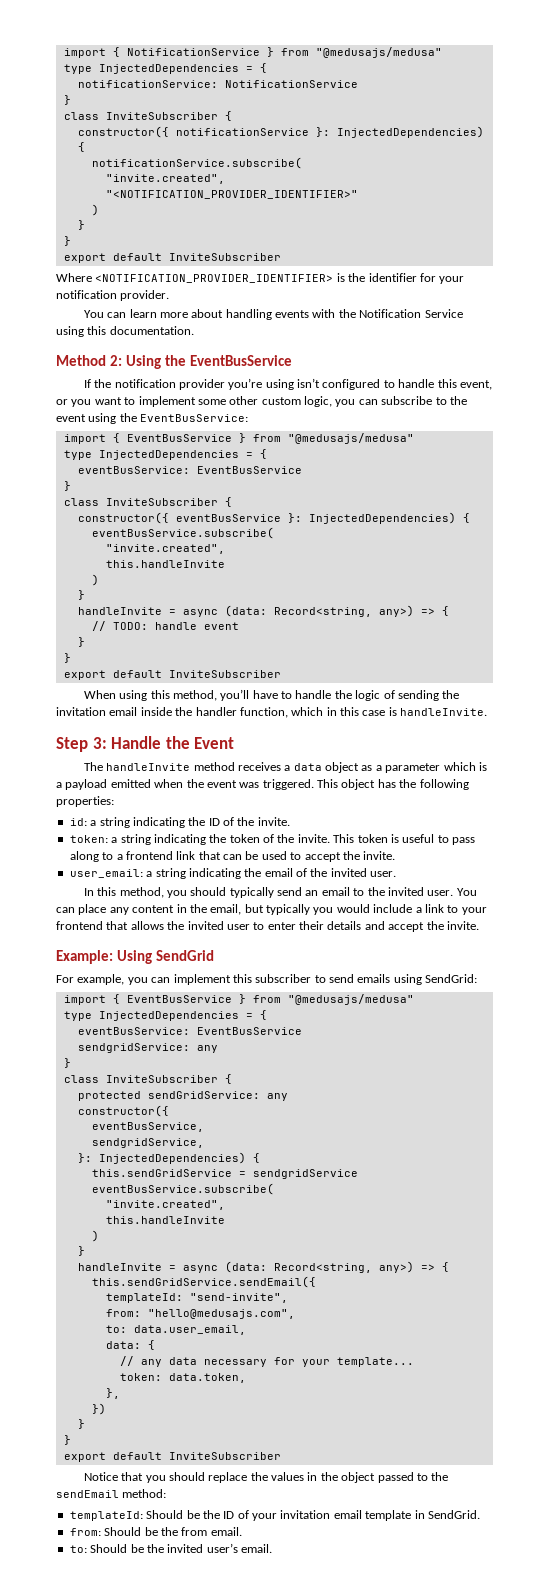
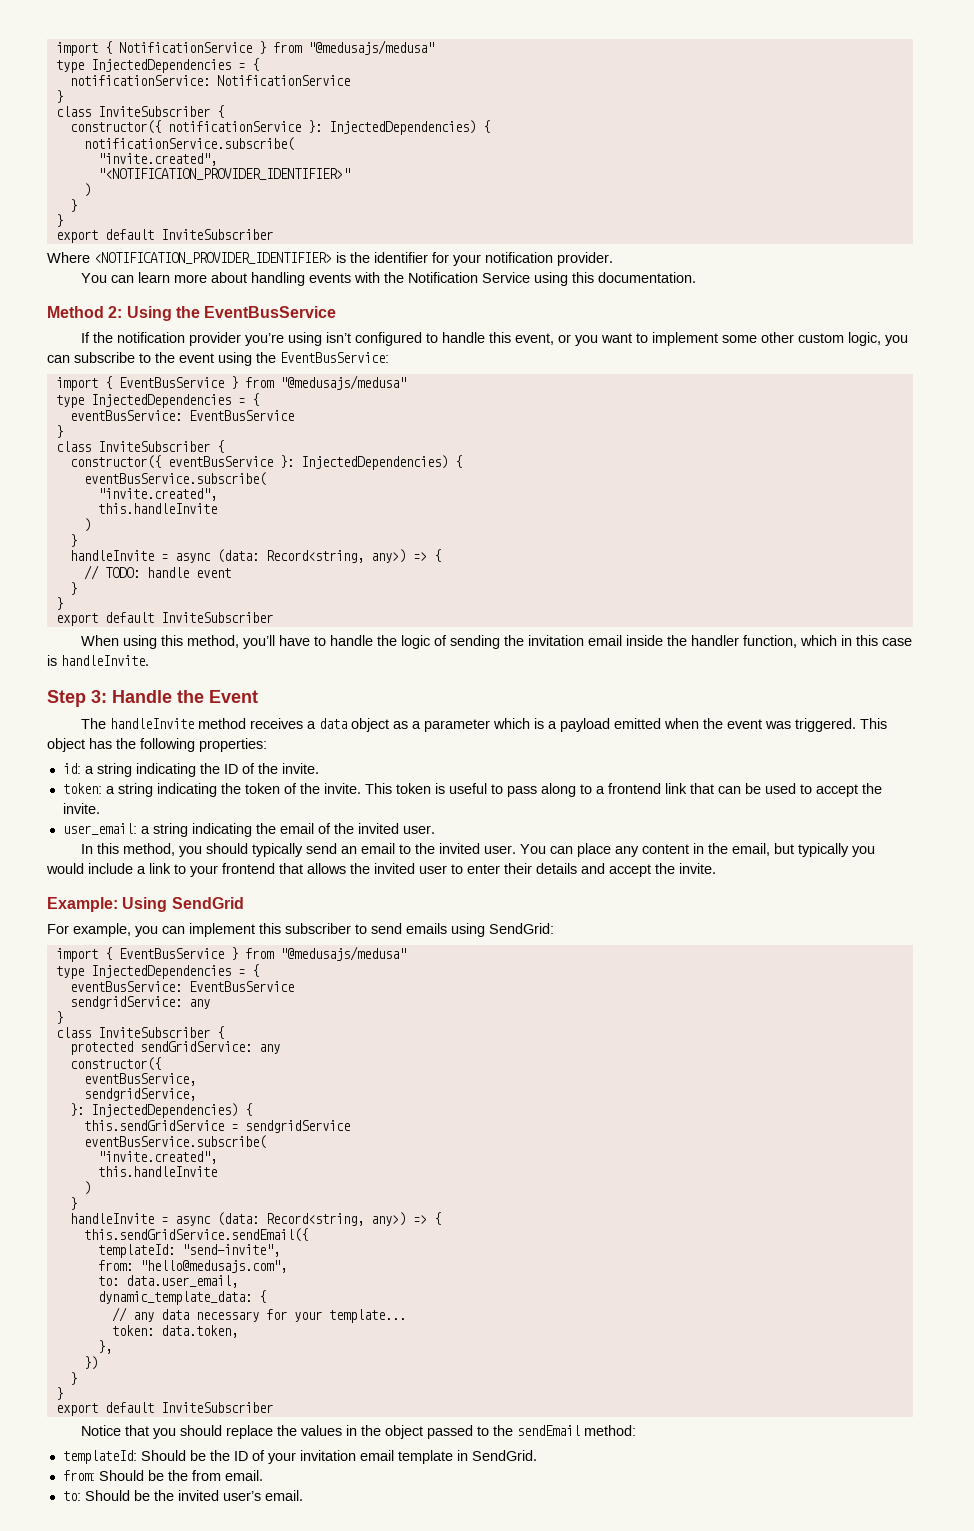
[105,1341,141,1349] data: -> [97,1291,252,1305] dynamic_template_data:

